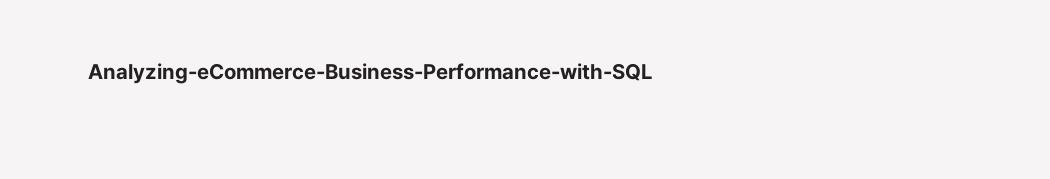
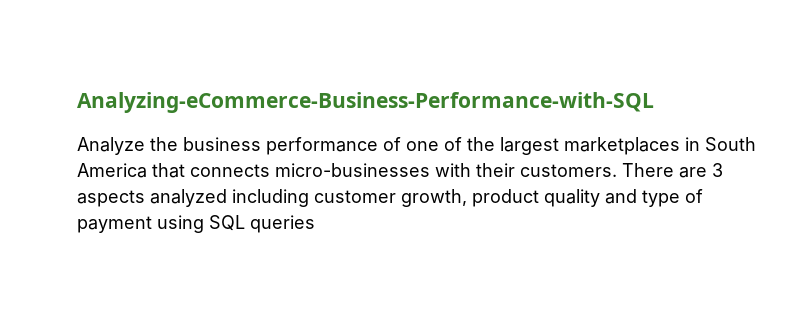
(652, 73) none -> [77,137,756,155] [77,163,723,178] [77,189,703,207] [77,215,315,233] // Analyze the business performance of one of the largest marketplaces in South America that connects micro-businesses with their customers. There are 3 aspects analyzed including customer growth, product quality and type of payment using SQL queries

